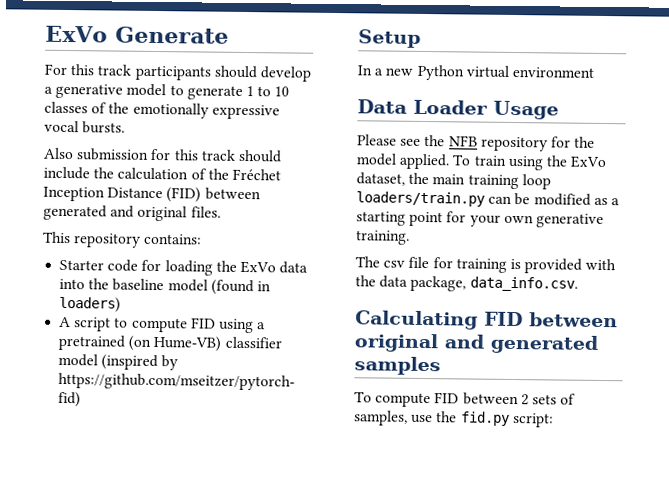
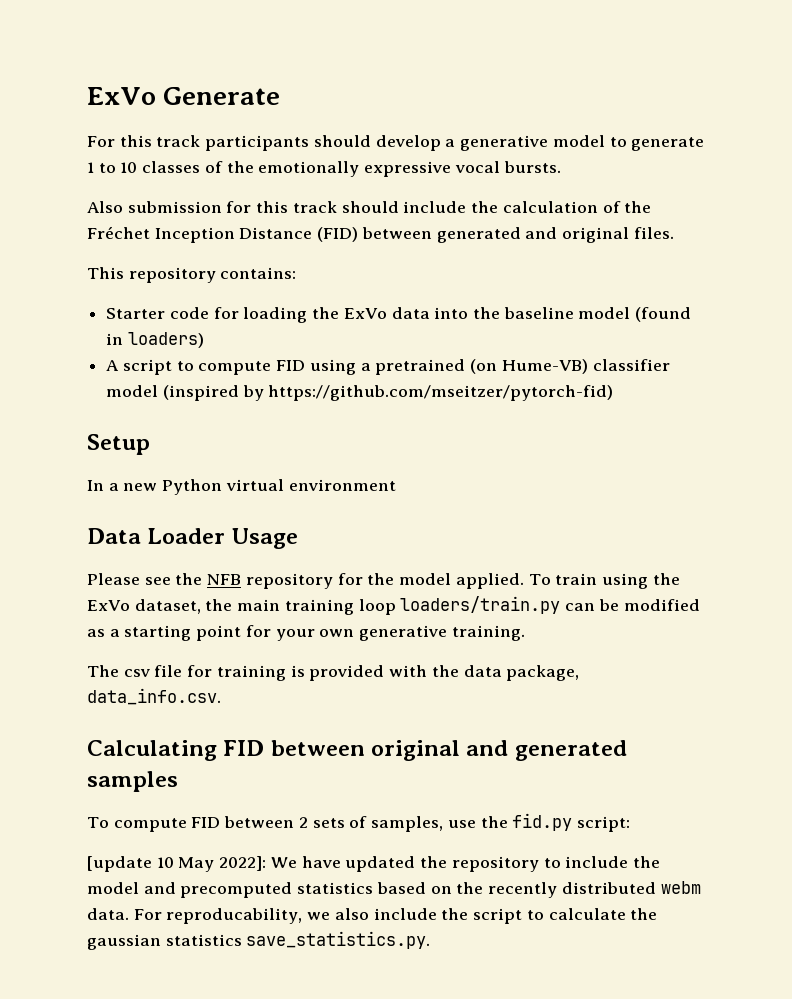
(554, 420) none -> [87,856,660,872] [87,881,701,898] [87,908,658,924] [87,931,431,950] // [update 10 May 2022]: We have updated the repository to include the model and precomputed statistics based on the recently distributed webm data. For reproducability, we also include the script to calculate the gaussian statistics save_statistics.py.

